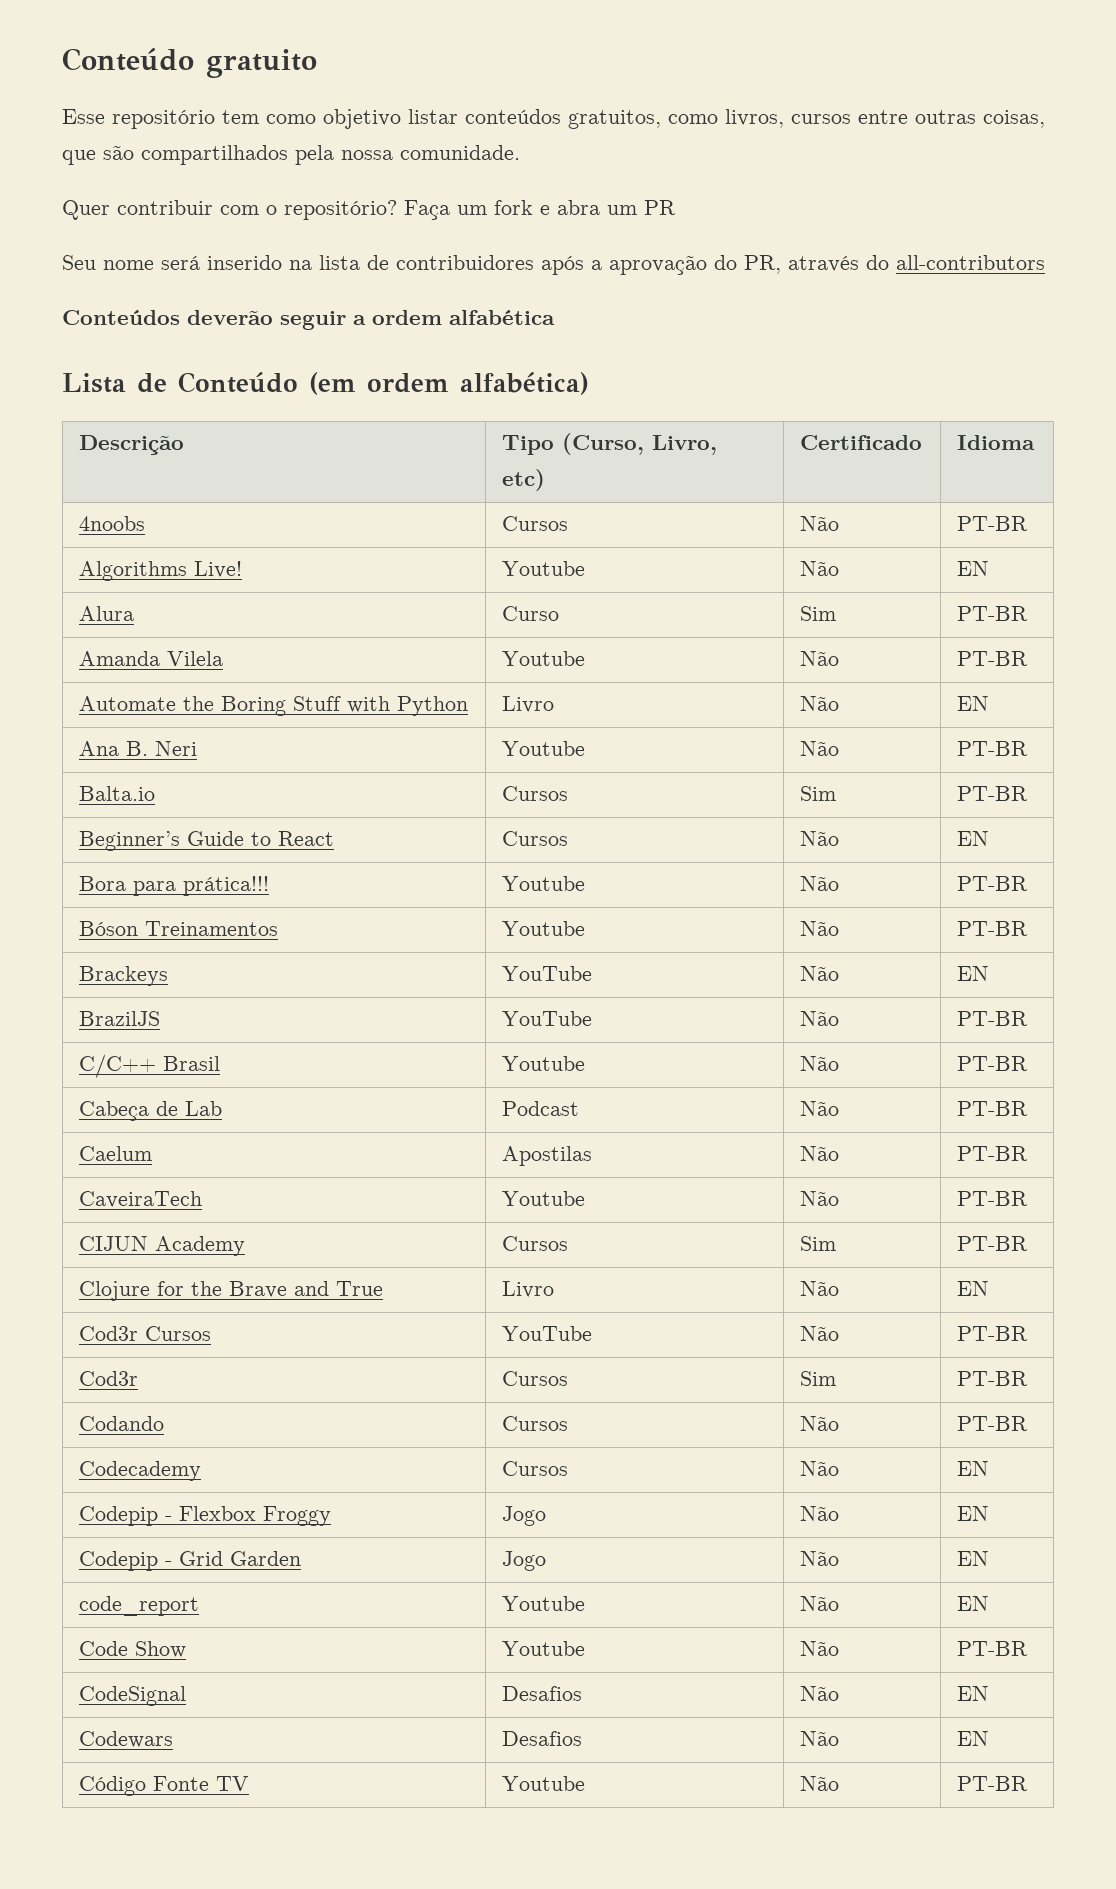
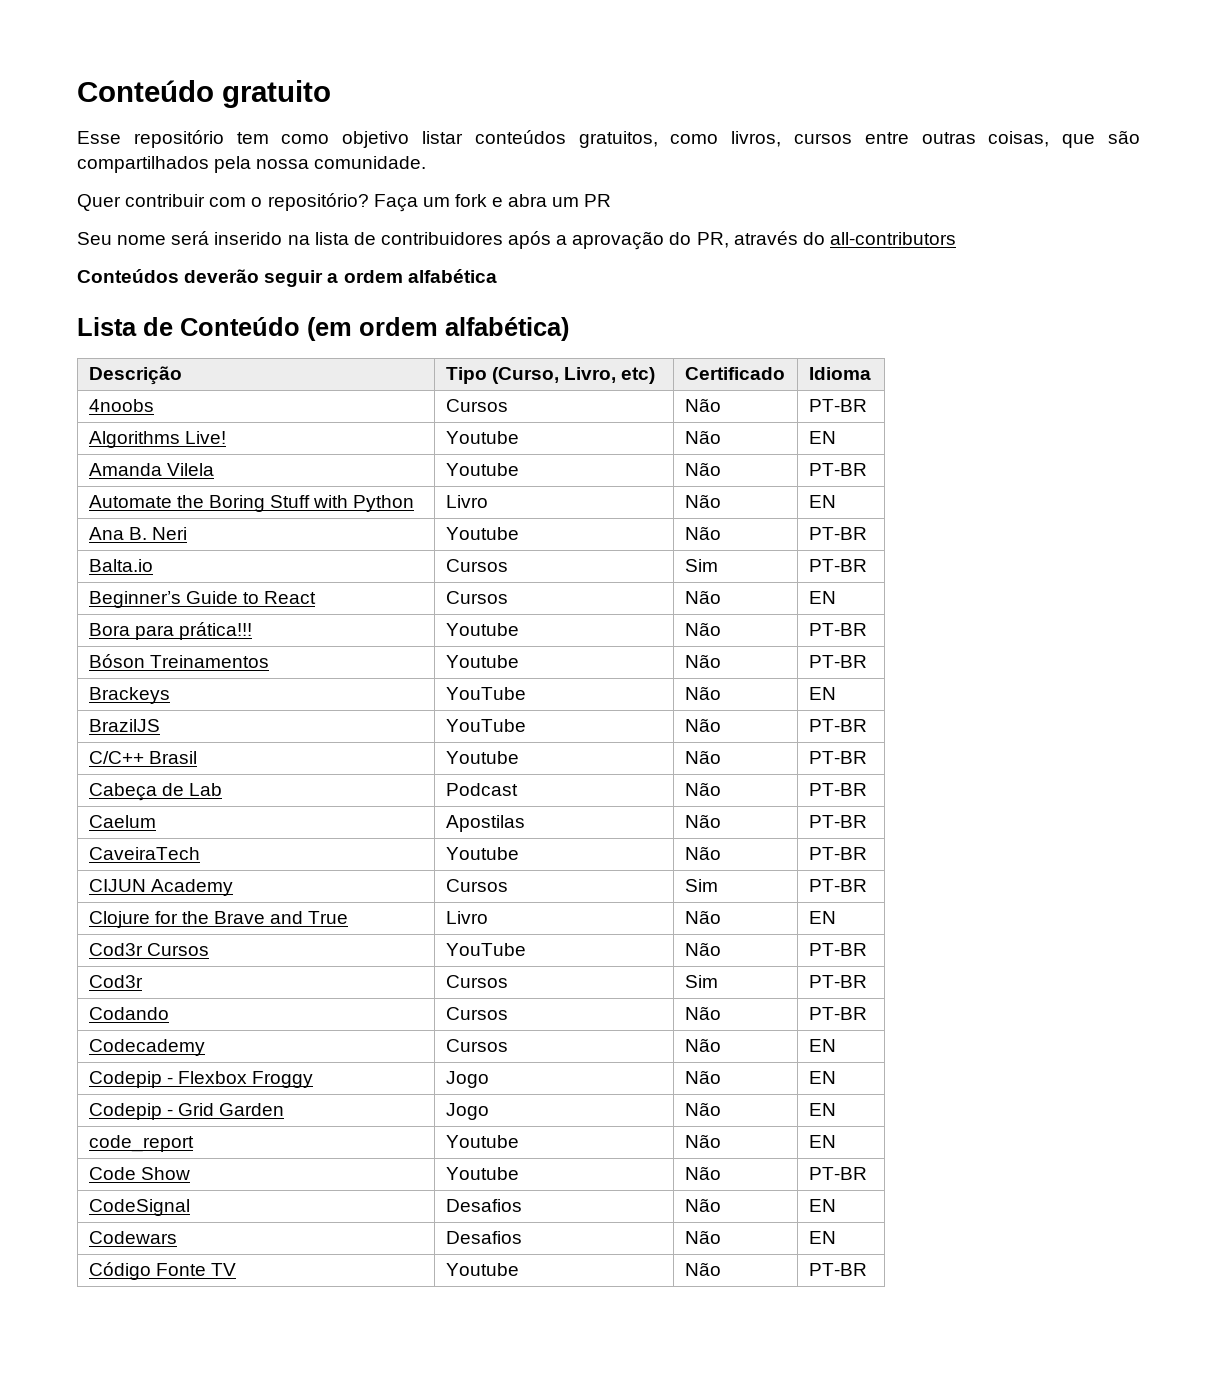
[79,606,135,621] [502,606,560,621] [800,606,837,621] [957,606,1029,621] // Alura | Curso | Sim | PT-BR -> (836, 437) none

